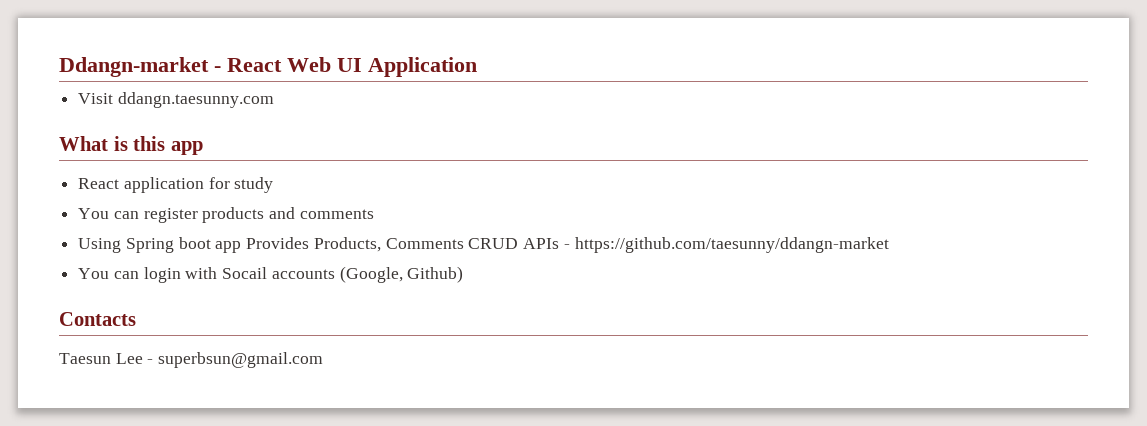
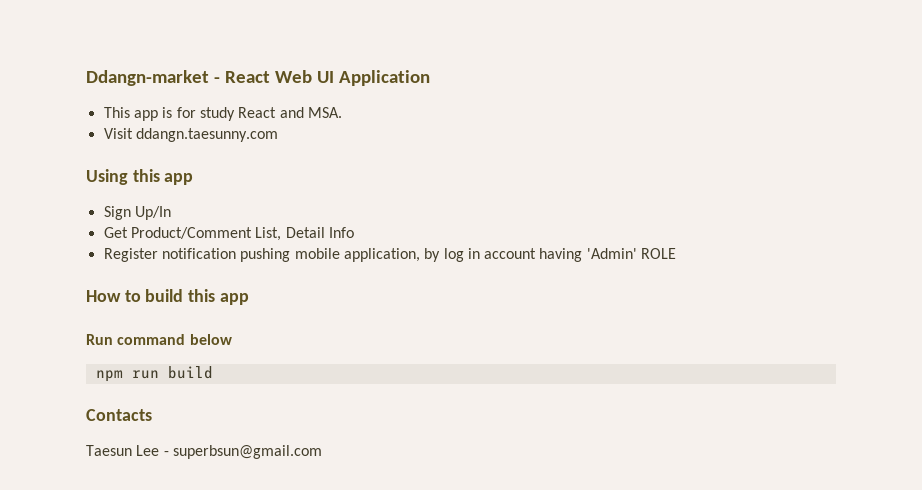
(477, 67) none -> [103,107,342,121] // This app is for study React and MSA.
[59,136,203,155] [78,177,274,193] [78,207,374,223] [78,237,889,253] [78,266,464,283] What is this app // React application for study // You can register products and comments // Using Spring boot app Provides Products, Comments CRUD APIs - https://github.com/taesunny/ddangn-market // You can login with Socail accounts (Google, Github) -> [86,169,194,185] [103,206,171,220] [103,227,354,241] [103,248,677,262] [86,289,249,305] [86,334,232,345] [95,366,213,382] Using this app // Sign Up/In // Get Product/Comment List, Detail Info // Register notification pushing mobile application, by log in account having 'Admin' ROLE // How to build this app // Run command below // npm run build

